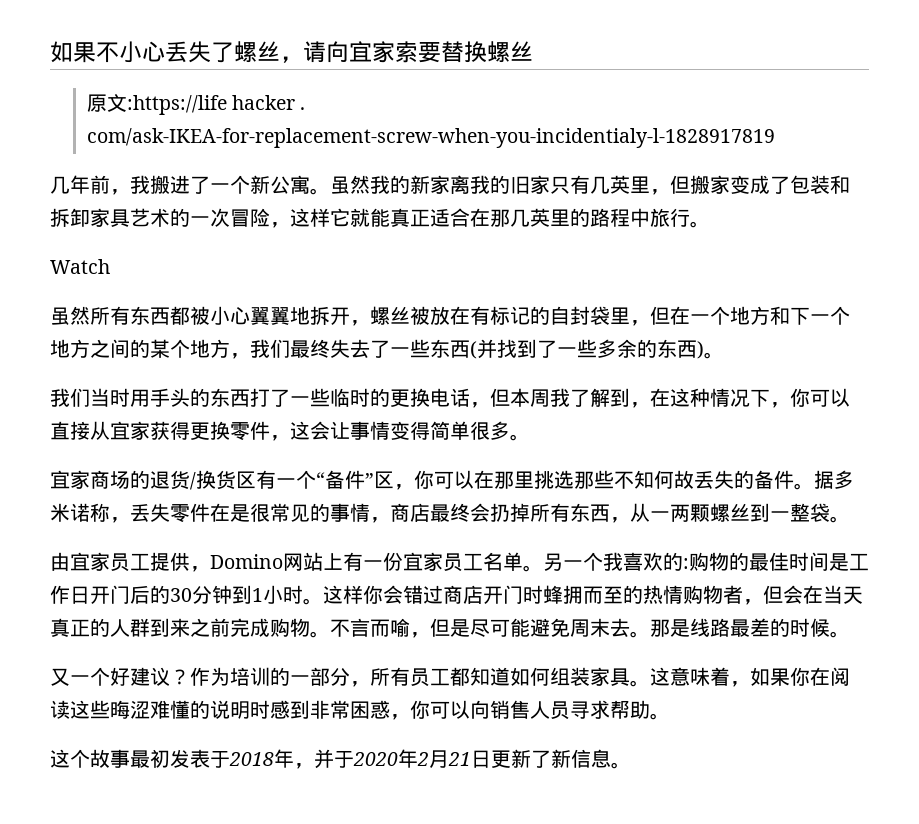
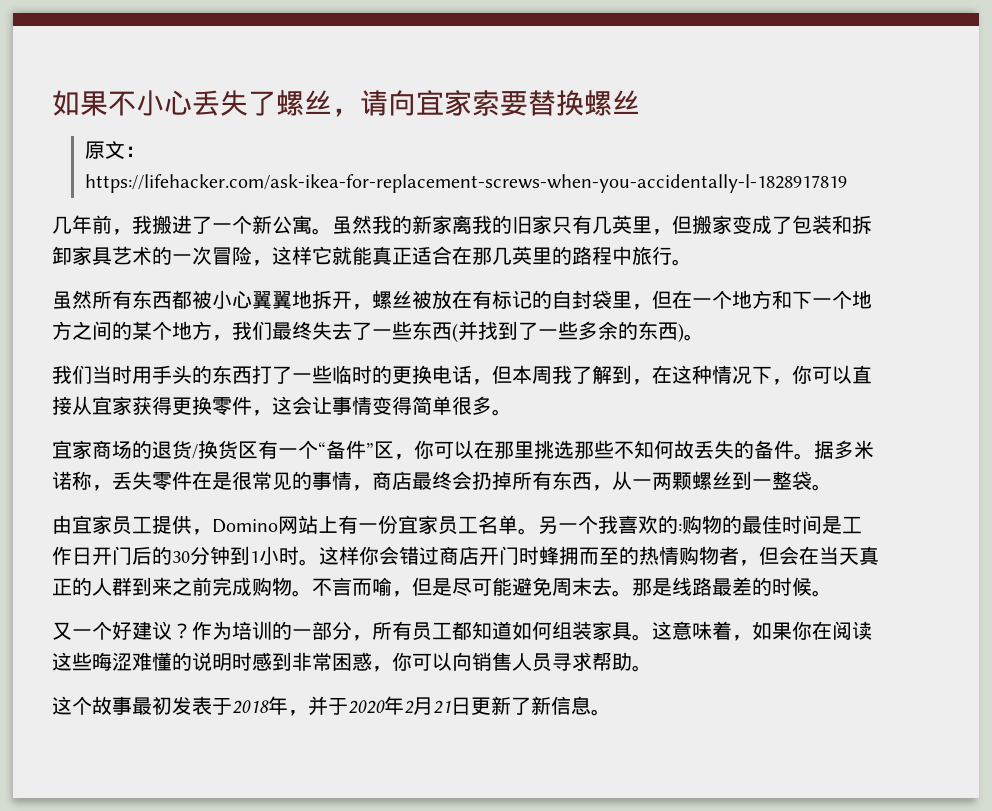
[126,95,306,115] [86,128,775,148] :https://life hacker . com/ask-IKEA-for-replacement-screw-when-you-incidentialy-l-1828917819 -> [125,146,146,157] [85,174,848,193] ：https://lifehacker.com/ask-ikea-for-replacement-screws-when-you-accidentally-l-1828917819
[50,259,110,274] // Watch -> (692, 262) none

